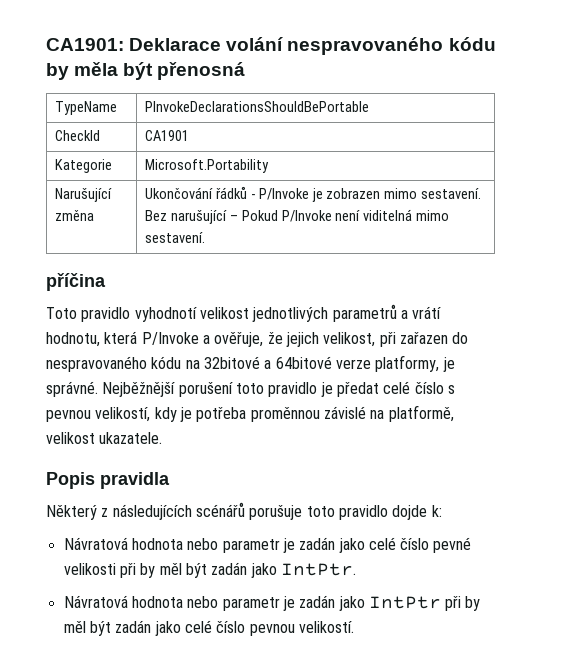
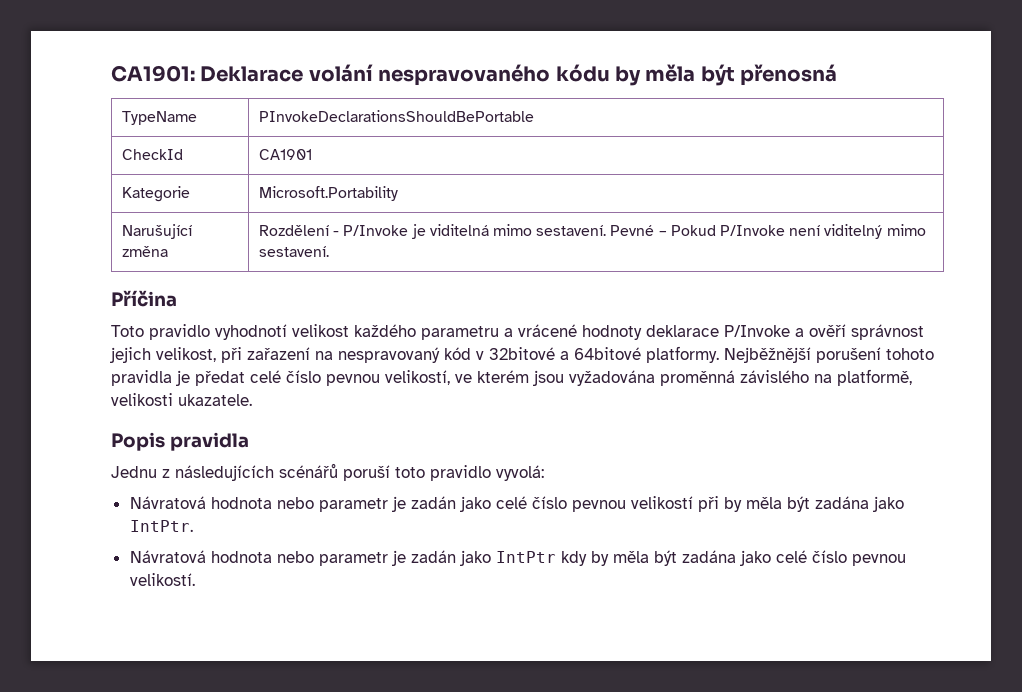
[144,186,247,199] Ukončování řádků -> [259,225,330,236] Rozdělení
[326,188,482,199] [144,210,227,224] zobrazen mimo sestavení. Bez narušující -> [429,224,655,236] viditelná mimo sestavení. Pevné
[363,209,413,221] viditelná -> [824,224,883,239] viditelný
[46,273,106,291] příčina -> [111,290,177,307] Příčina
[252,304,442,322] [46,331,469,347] [46,355,455,372] [46,381,318,397] jednotlivých parametrů a vrátí hodnotu, která P/Invoke a ověřuje, že jejich velikost, při zařazen do nespravovaného kódu na 32bitové a 64bitové verze platformy, je správné. Nejběžnější porušení toto pravidlo -> [354,324,924,340] [110,346,934,363] [111,370,172,386] každého parametru a vrácené hodnoty deklarace P/Invoke a ověří správnost jejich velikost, při zařazení na nespravovaný kód v 32bitové a 64bitové platformy. Nejběžnější porušení tohoto pravidla
[447,385,455,394] s -> (321, 376) none
[154,406,366,422] kdy je potřeba proměnnou závislé -> [455,370,809,386] ve kterém jsou vyžadována proměnná závislého
[46,432,95,444] velikost -> [111,393,173,406] velikosti
[46,505,97,520] Některý -> [111,466,157,478] Jednu
[249,505,442,520] porušuje toto pravidlo dojde k: -> [343,465,544,481] poruší toto pravidlo vyvolá:
[433,537,472,553] [63,562,248,578] pevné velikosti při by měl být zadán -> [571,496,869,512] pevnou velikostí při by měla být zadána
[445,596,481,611] [63,620,152,636] při by měl být zadán -> [560,550,736,566] kdy by měla být zadána

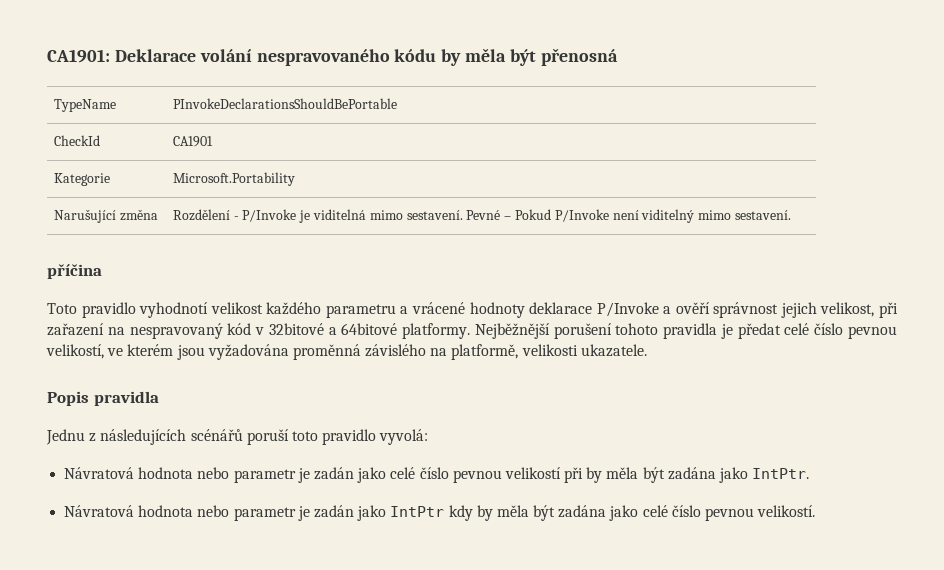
[111,290,177,307] Příčina -> [47,264,102,279] příčina

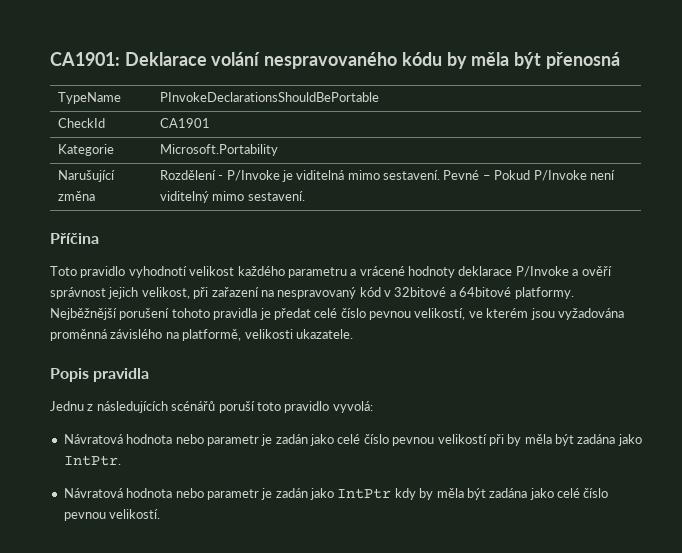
[47,264,102,279] příčina -> [50,233,99,244] Příčina

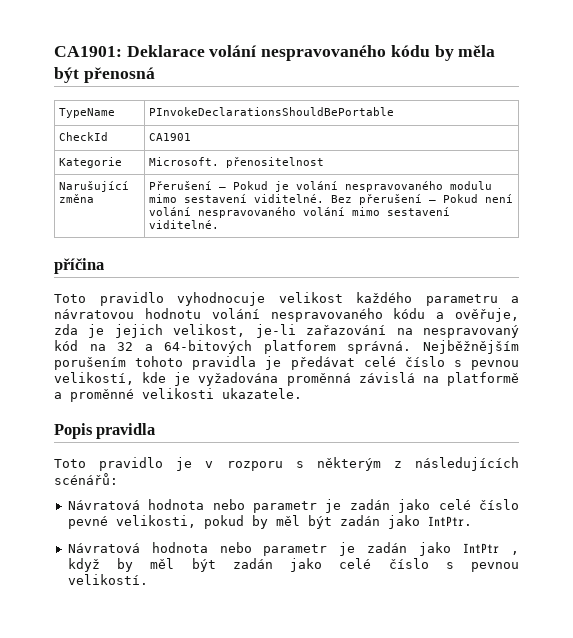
[159,144,278,156] Microsoft.Portability -> [149,157,325,168] Microsoft. přenositelnost
[159,170,615,182] [159,191,305,203] [50,233,99,244] [50,266,187,278] Rozdělení - P/Invoke je viditelná mimo sestavení. Pevné – Pokud P/Invoke není viditelný mimo sestavení. // Příčina // Toto pravidlo vyhodnotí -> [149,181,493,192] [149,194,514,205] [149,207,451,218] [149,220,220,229] [54,258,104,274] [54,292,265,306] Přerušení – Pokud je volání nespravovaného modulu mimo sestavení viditelné. Bez přerušení – Pokud není volání nespravovaného volání mimo sestavení viditelné. // příčina // Toto pravidlo vyhodnocuje
[359,266,612,278] [50,287,574,299] [50,308,170,320] vrácené hodnoty deklarace P/Invoke a ověří správnost jejich velikost, při zařazení na nespravovaný kód v 32bitové a 64bitové platformy. Nejběžnější porušení -> [54,308,519,322] [54,324,519,338] [54,340,519,354] [54,357,126,370] návratovou hodnotu volání nespravovaného kódu a ověřuje, zda je jejich velikost, je-li zařazování na nespravovaný kód na 32 a 64-bitových platforem správná. Nejběžnějším porušením
[273,308,366,320] předat celé číslo -> [290,356,462,370] předávat celé číslo s
[468,308,624,320] [50,329,353,341] [50,368,150,382] [50,401,373,413] ve kterém jsou vyžadována proměnná závislého na platformě, velikosti ukazatele. // Popis pravidla // Jednu z následujících scénářů poruší toto pravidlo vyvolá: -> [142,372,519,386] [54,388,302,402] [54,423,156,439] [54,457,519,471] [54,473,118,485] kde je vyžadována proměnná závislá na platformě a proměnné velikosti ukazatele. // Popis pravidla // Toto pravidlo je v rozporu s některým z následujících scénářů:
[392,434,616,446] pevnou velikostí při by měla být zadána -> [67,515,380,529] pevné velikosti, pokud by měl být zadán
[394,488,609,500] kdy by měla být zadána jako celé číslo -> [511,551,519,555] [67,558,454,572] , když by měl být zadán jako celé číslo s

